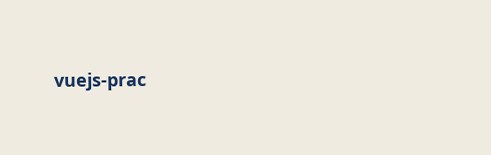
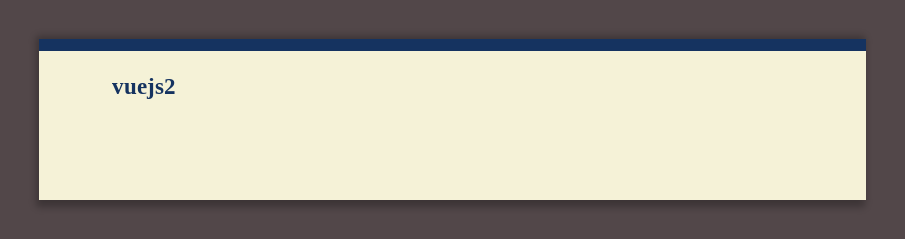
[53,72,147,91] vuejs-prac -> [112,78,176,99] vuejs2

